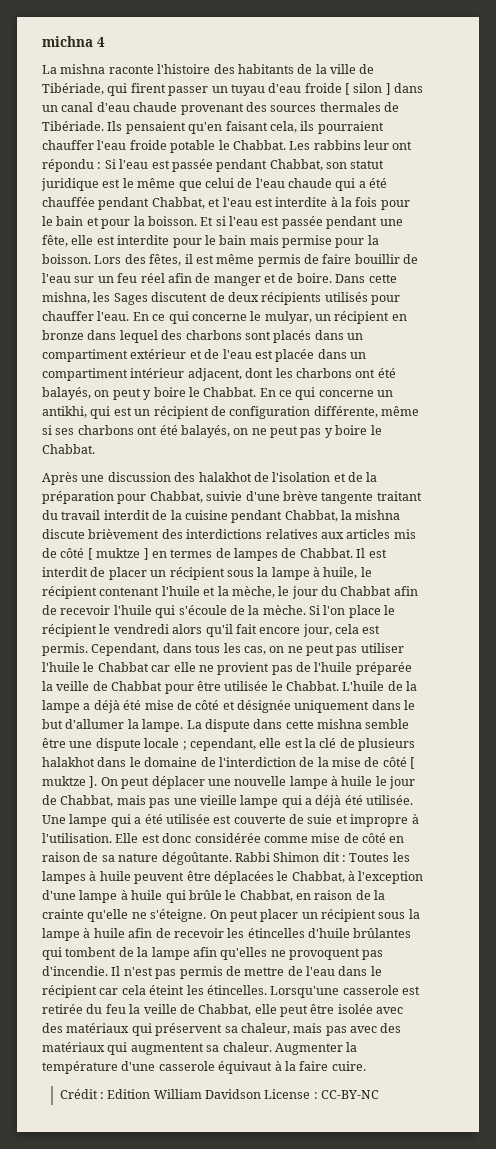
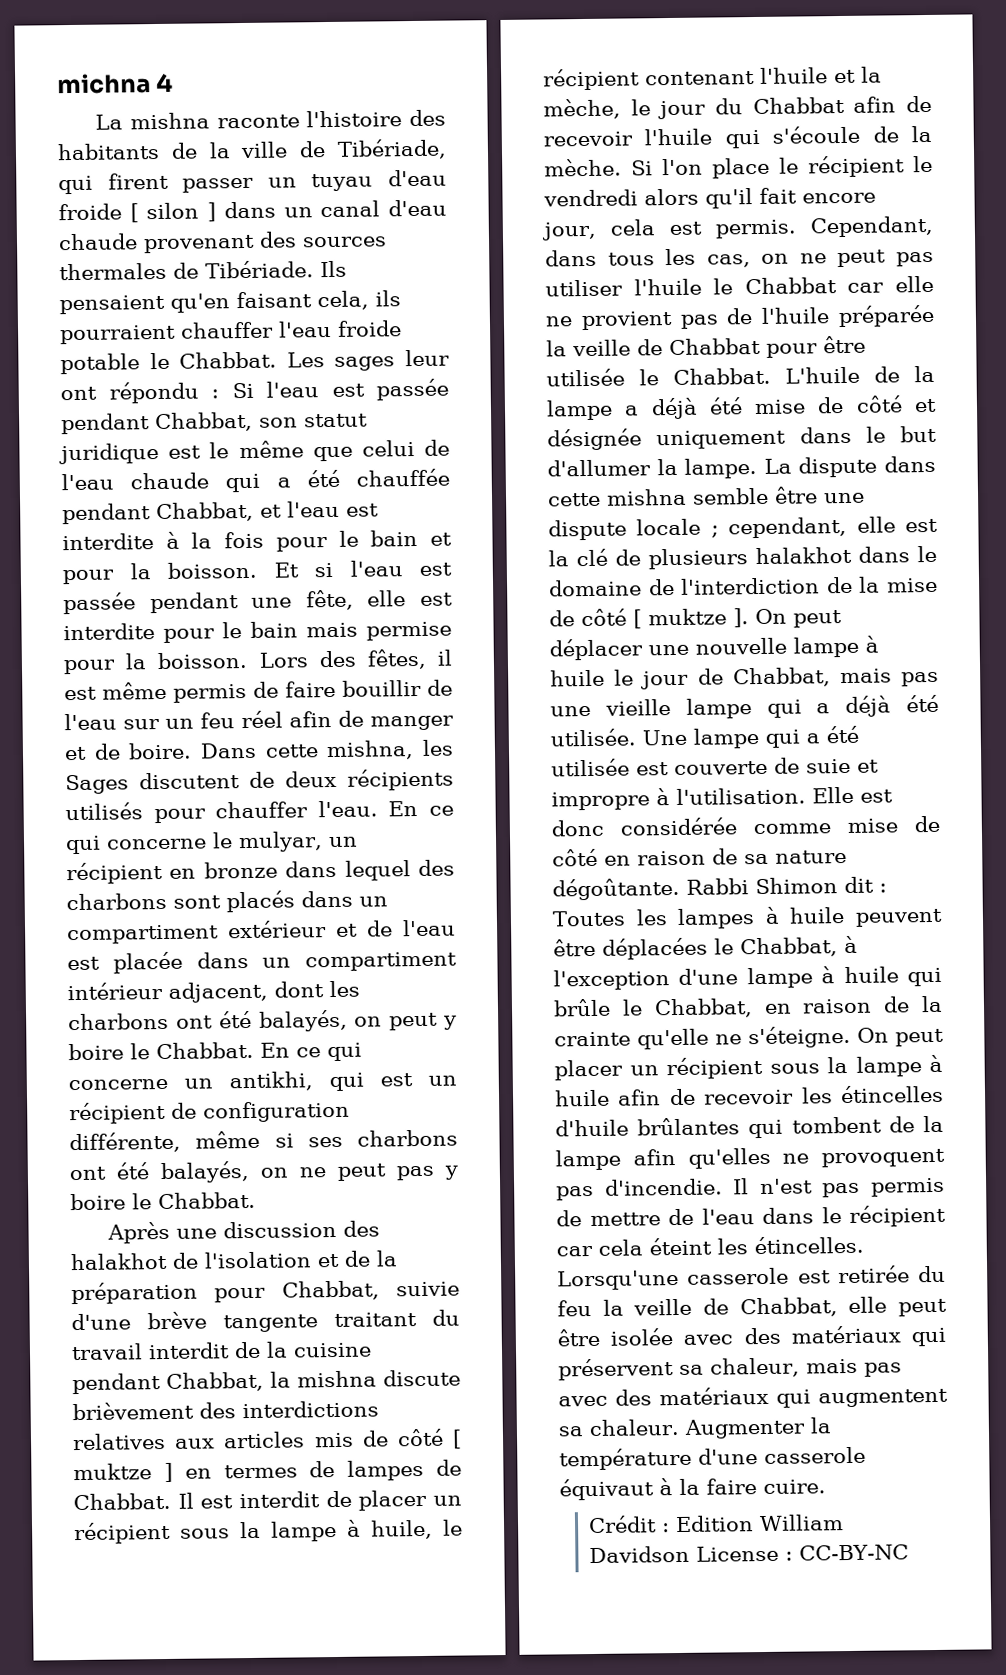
[313,140,361,150] rabbins -> [334,356,396,371] sages

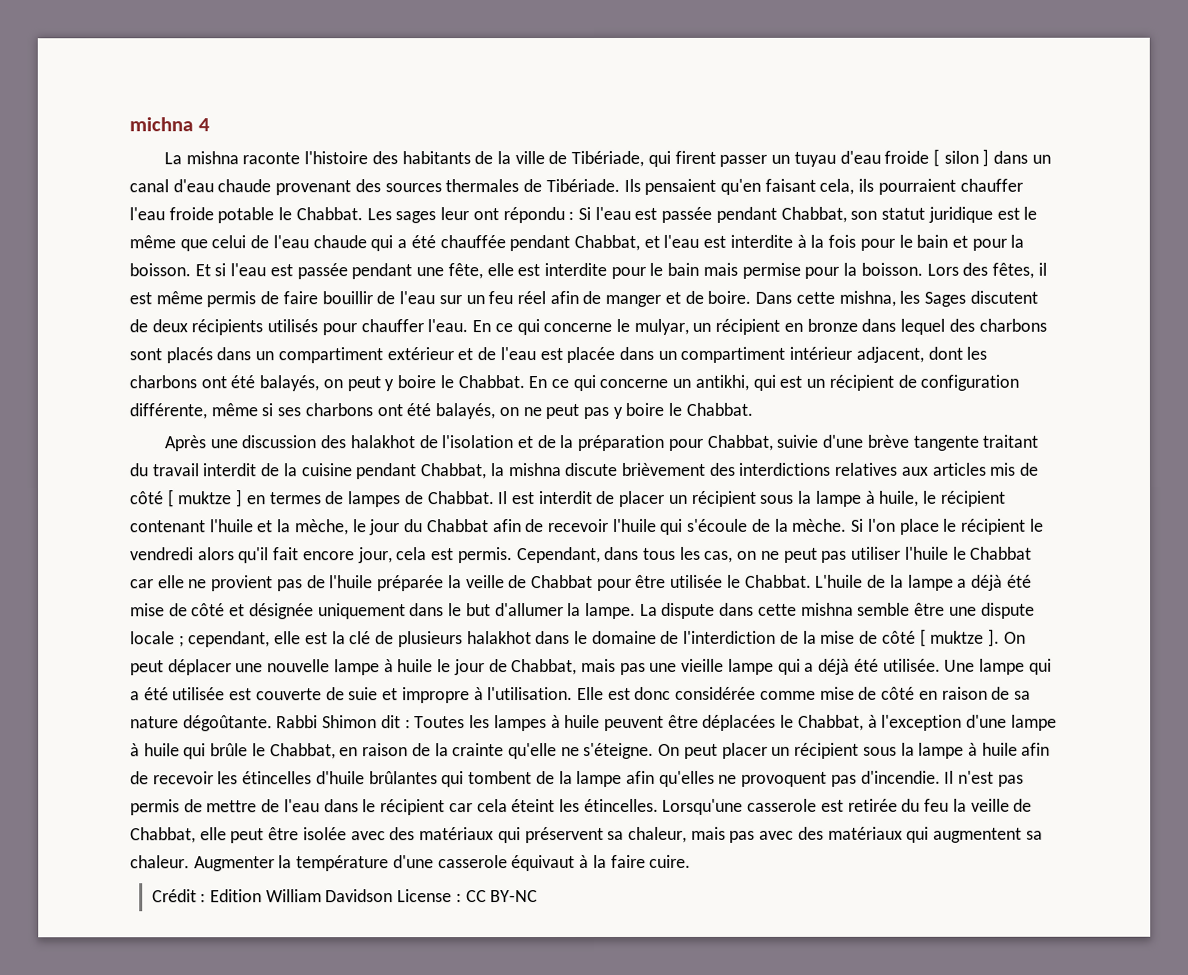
[799,1544,910,1561] CC-BY-NC -> [465,890,539,903] CC BY-NC

